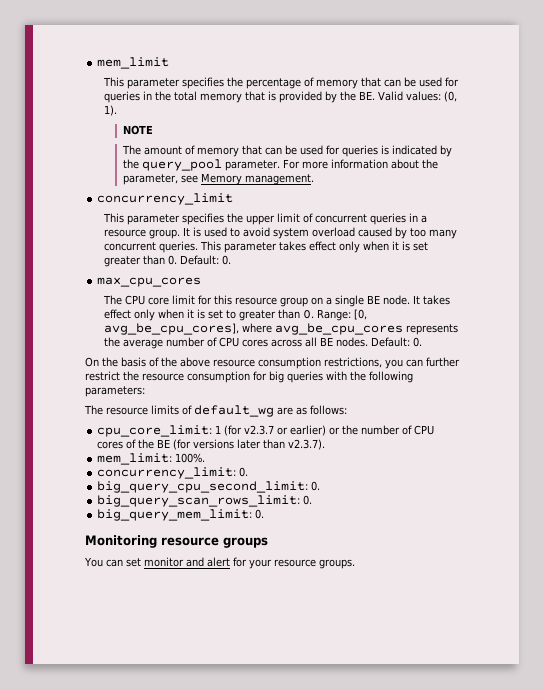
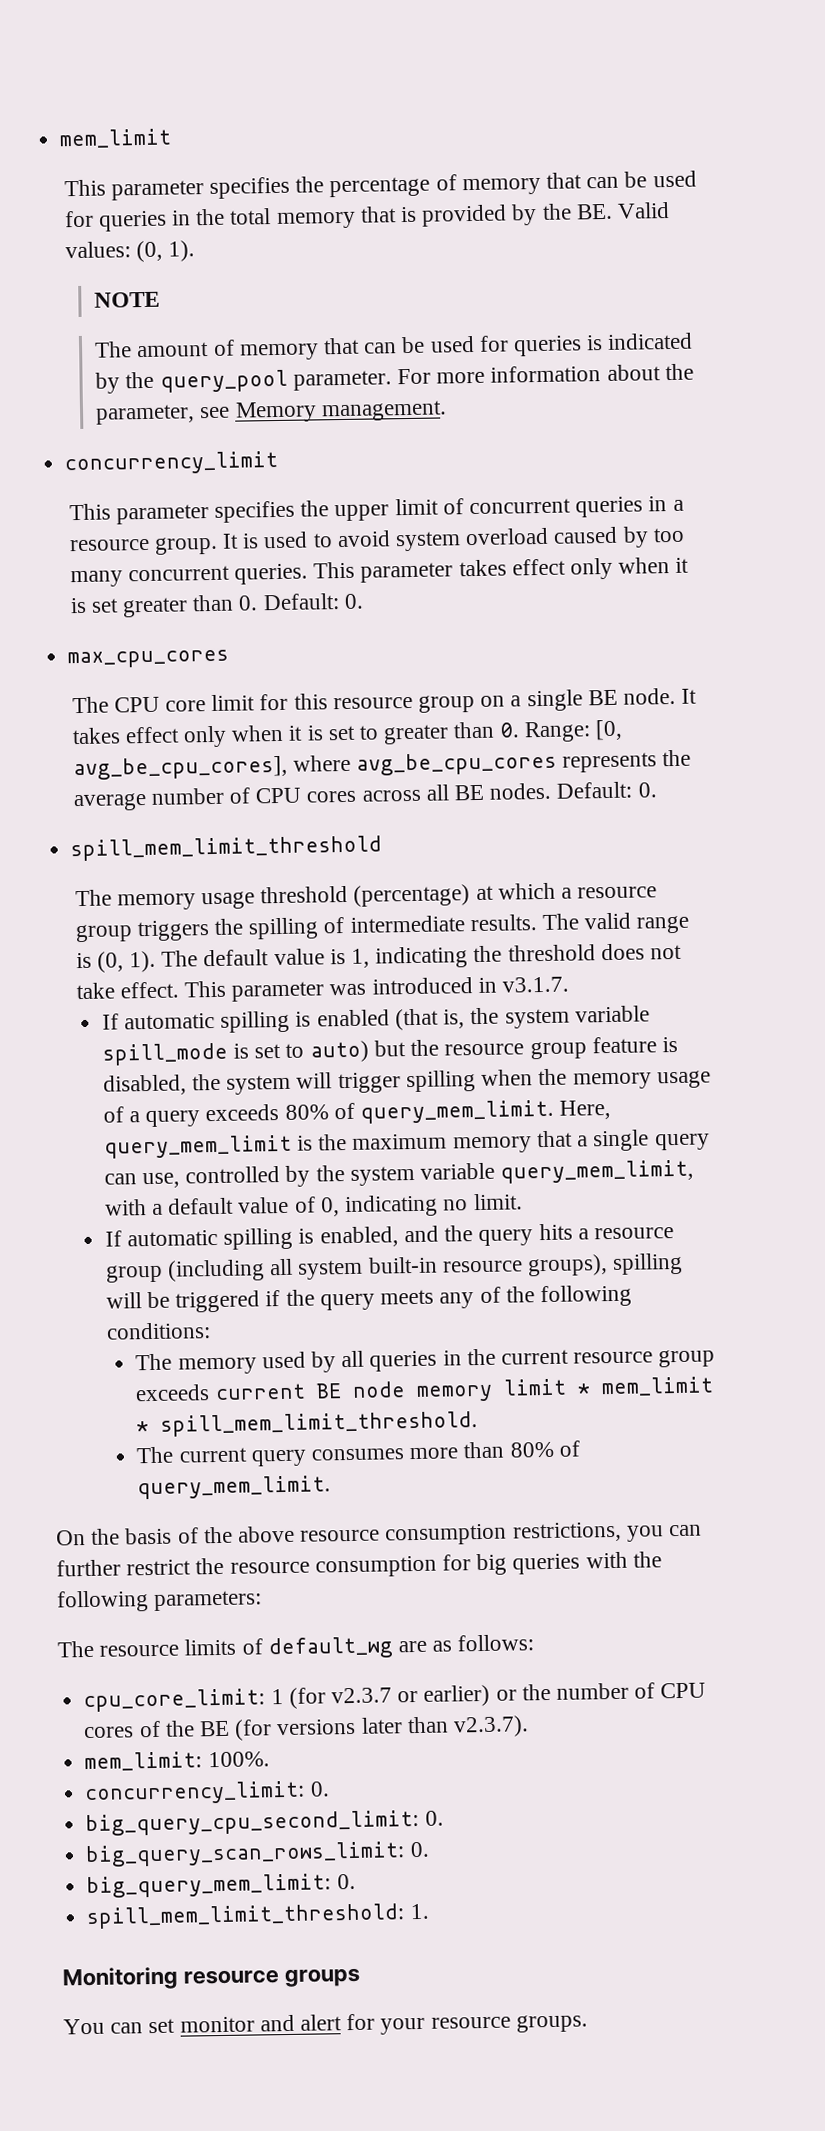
(422, 342) none -> [70,835,383,862] [74,882,658,911] [74,912,691,943] [75,943,683,973] [75,976,570,1002] [101,1005,650,1033] [101,1036,678,1066] [102,1068,711,1096] [102,1099,612,1128] [103,1129,710,1159] [103,1159,695,1189] [104,1193,523,1218] [104,1223,674,1250] [105,1252,684,1283] [105,1284,632,1313] [105,1322,211,1340] [135,1348,716,1375] [135,1376,714,1402] [136,1411,479,1437] [136,1440,580,1467] [137,1475,332,1500] // spill_mem_limit_threshold // The memory usage threshold (percentage) at which a resource group triggers the spilling of intermediate results. The valid range is (0, 1). The default value is 1, indicating the threshold does not take effect. This parameter was introduced in v3.1.7. // If automatic spilling is enabled (that is, the system variable spill_mode is set to auto) but the resource group feature is disabled, the system will trigger spilling when the memory usage of a query exceeds 80% of query_mem_limit. Here, query_mem_limit is the maximum memory that a single query can use, controlled by the system variable query_mem_limit, with a default value of 0, indicating no limit. // If automatic spilling is enabled, and the query hits a resource group (including all system built-in resource groups), spilling will be triggered if the query meets any of the following conditions: // The memory used by all queries in the current resource group exceeds current BE node memory limit * mem_limit * spill_mem_limit_threshold. // The current query consumes more than 80% of query_mem_limit.
(265, 514) none -> [86,1903,429,1930] // spill_mem_limit_threshold: 1.

